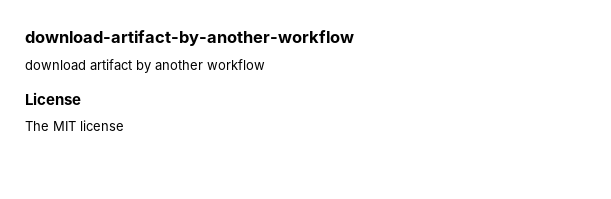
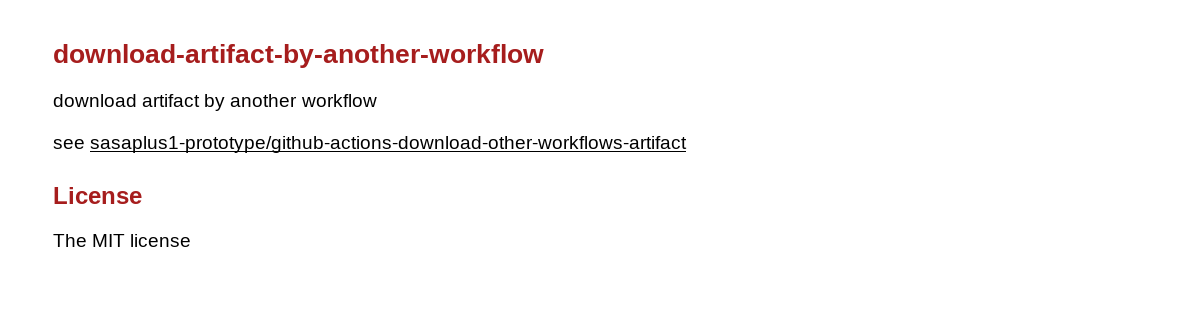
(265, 64) none -> [53,136,688,153] // see sasaplus1-prototype/github-actions-download-other-workflows-artifact

